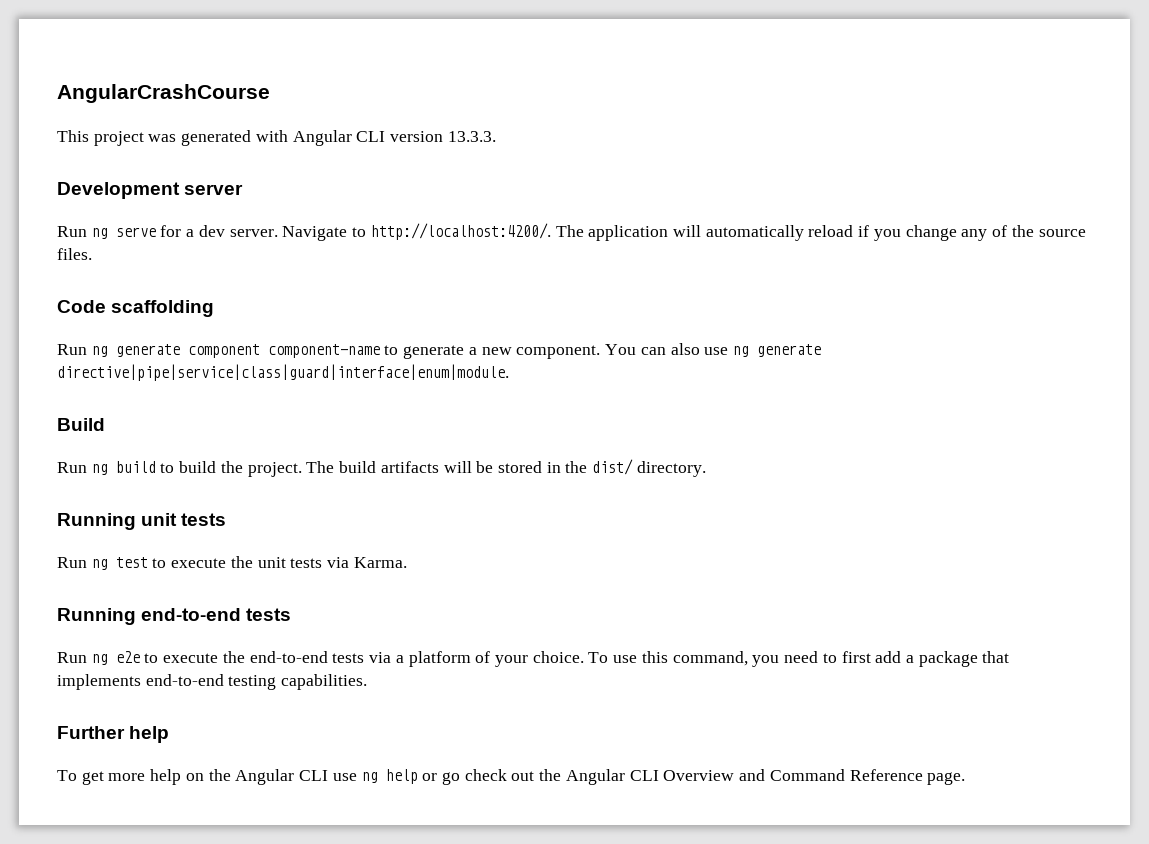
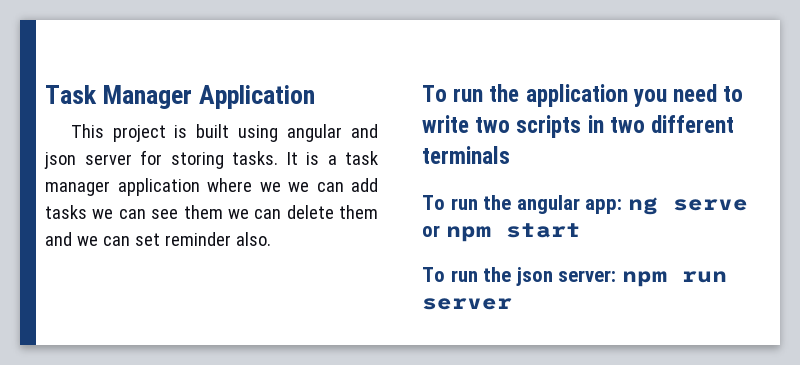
[57,84,270,103] AngularCrashCourse -> [45,85,316,109] Task Manager Application
[148,130,496,146] [57,182,244,199] [57,223,1086,241] [57,248,92,260] [57,300,215,317] [57,343,821,359] [57,364,509,381] [57,418,105,431] [57,459,706,477] [57,513,227,530] [57,556,407,570] [57,608,292,625] [57,651,1010,667] [57,674,368,690] [57,726,170,743] [57,769,966,785] was generated with Angular CLI version 13.3.3. // Development server // Run ng serve for a dev server. Navigate to http://localhost:4200/. The application will automatically reload if you change any of the source files. // Code scaffolding // Run ng generate component component-name to generate a new component. You can also use ng generate directive|pipe|service|class|guard|interface|enum|module. // Build // Run ng build to build the project. The build artifacts will be stored in the dist/ directory. // Running unit tests // Run ng test to execute the unit tests via Karma. // Running end-to-end tests // Run ng e2e to execute the end-to-end tests via a platform of your choice. To use this command, you need to first add a package that implements end-to-end testing capabilities. // Further help // To get more help on the Angular CLI use ng help or go check out the Angular CLI Overview and Command Reference page. -> [174,124,379,142] [44,150,378,169] [45,178,378,196] [45,205,378,219] [45,232,271,246] [422,84,744,107] [422,115,735,138] [422,146,510,164] [422,195,748,215] [422,223,581,242] [422,267,727,287] [422,298,512,310] is built using angular and json server for storing tasks. It is a task manager application where we we can add tasks we can see them we can delete them and we can set reminder also. // To run the application you need to write two scripts in two different terminals // To run the angular app: ng serve or npm start // To run the json server: npm run server

